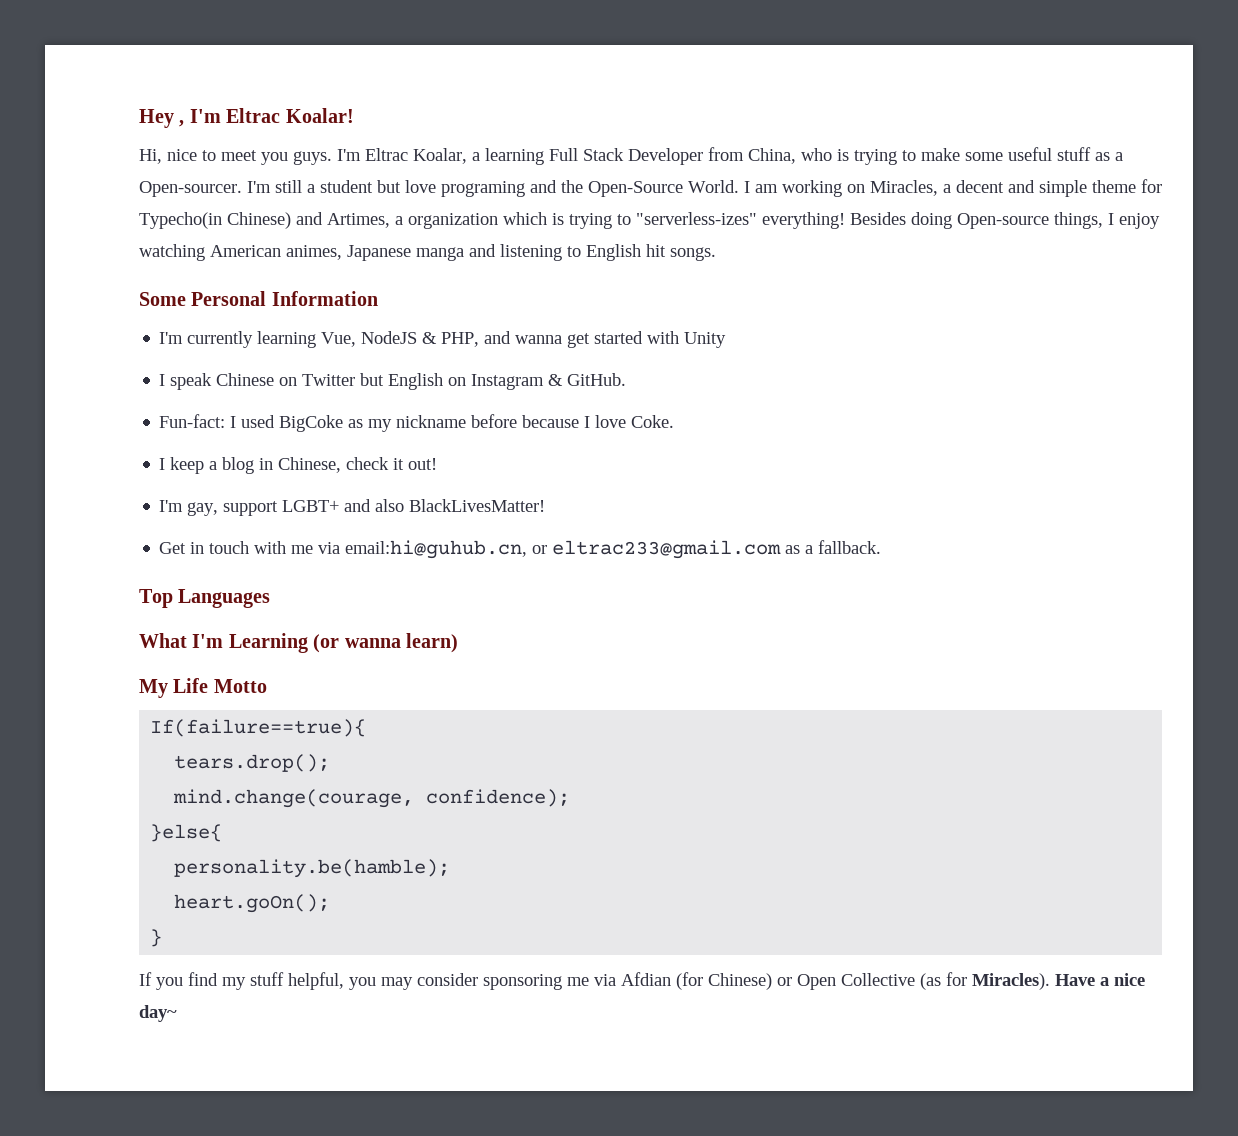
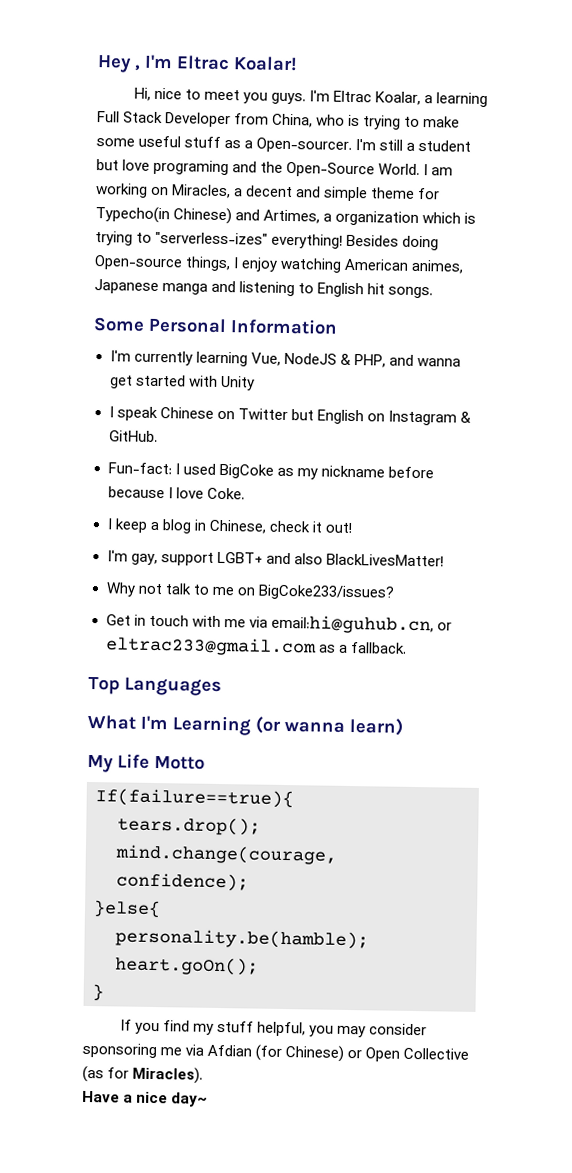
(546, 505) none -> [105,582,395,601] // Why not talk to me on BigCoke233/issues?
(1050, 981) none -> (204, 1075) //

